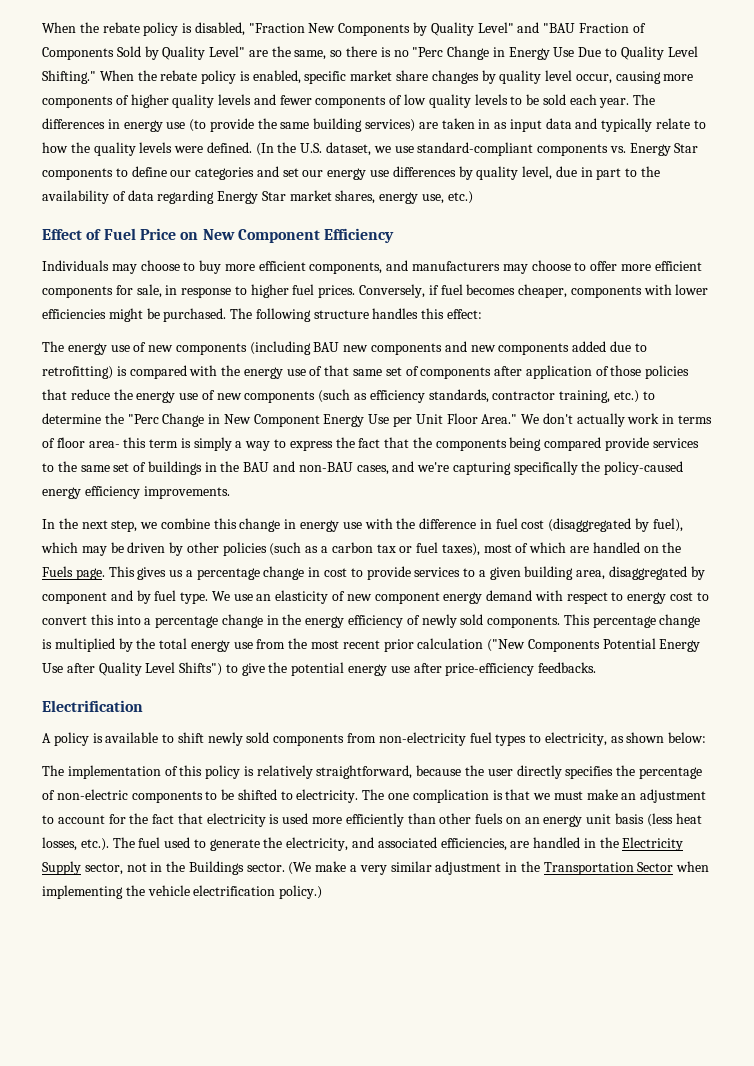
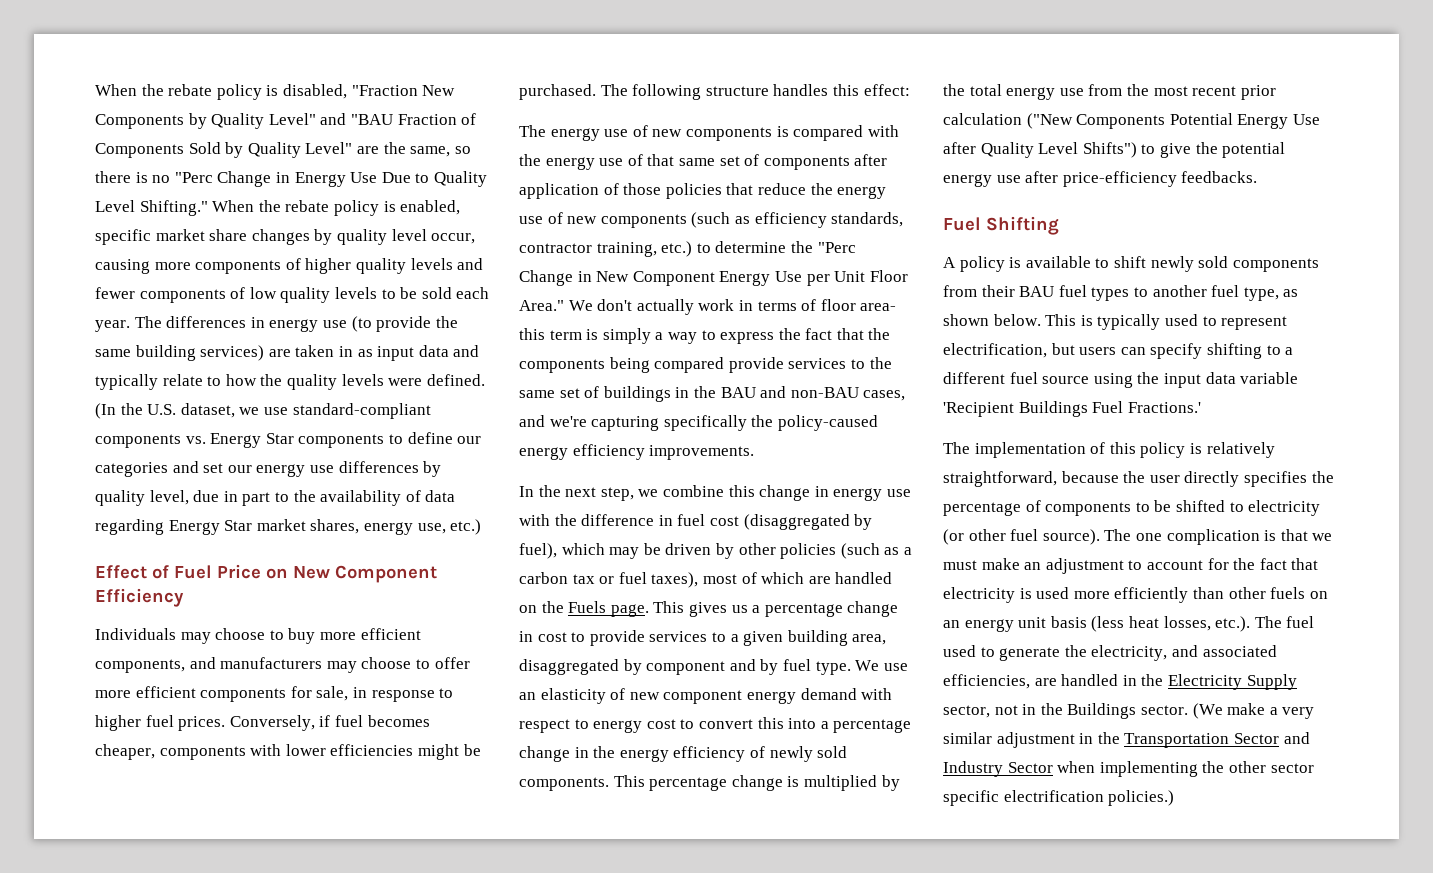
[249,341,647,355] [42,366,113,379] (including BAU new components and new components added due to retrofitting) -> (772, 134) none
[42,700,143,712] Electrification -> [943,216,1059,235] Fuel Shifting
[378,732,466,746] non-electricity -> [981,285,1055,297] their BAU
[544,732,707,746] electricity, as shown below: -> [1152,285,1299,301] [943,314,1288,330] [943,343,1294,359] [943,372,1299,388] [943,401,1201,417] another fuel type, as shown below. This is typically used to represent electrification, but users can specify shifting to a different fuel source using the input data variable 'Recipient Buildings Fuel Fractions.'
[56,789,128,800] non-electric -> (1041, 506) none
[296,789,359,803] electricity. -> [1248,500,1321,516] [943,529,1100,545] electricity (or other fuel source).
[676,861,710,872] [42,885,323,899] when implementing the vehicle electrification policy.) -> [1283,732,1310,744] [943,761,1314,777] [943,790,1175,806] and Industry Sector when implementing the other sector specific electrification policies.)

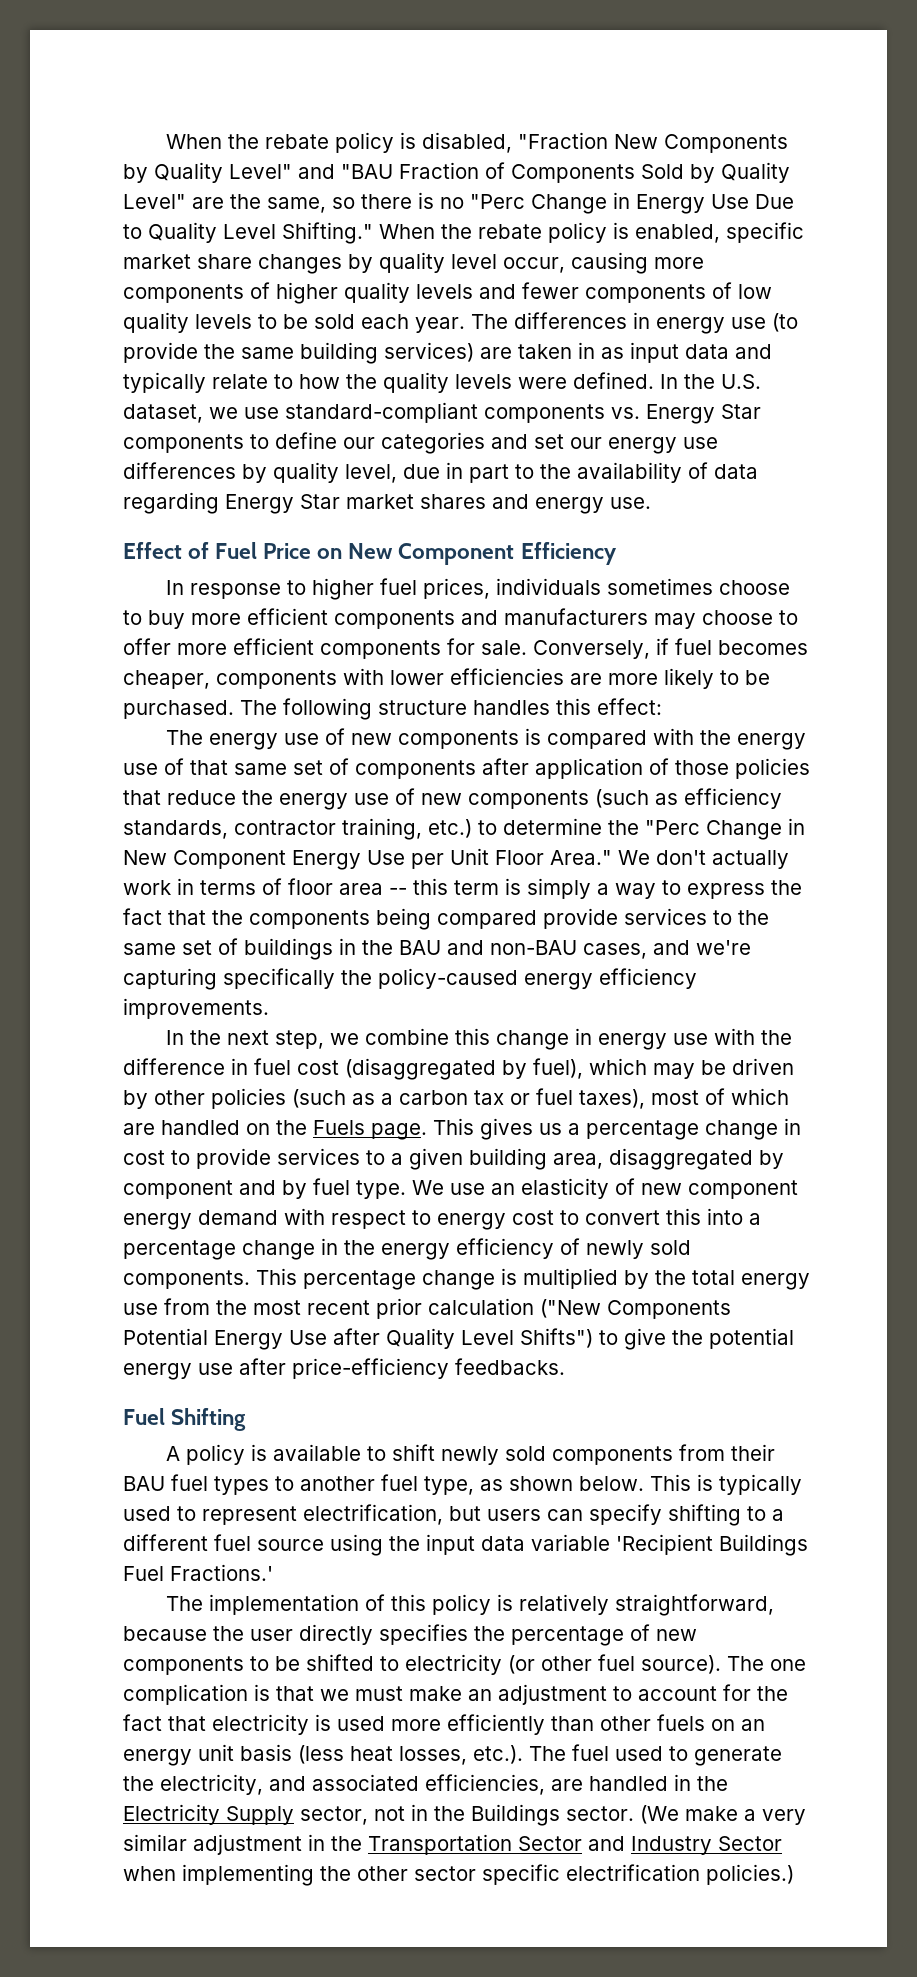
[95,403,116,419] (In -> [660,374,678,389] In
[310,519,482,535] shares, energy use, etc.) -> [420,494,651,514] shares and energy use.
[95,628,211,644] Individuals may -> [165,578,713,600] In response to higher fuel prices, individuals sometimes
[95,659,185,673] components, -> [334,610,455,629] components
[316,686,454,702] [95,715,226,731] sale, in response to higher fuel prices. -> [481,640,527,655] sale.
[417,744,459,760] might -> [570,668,739,689] are more likely to
[860,303,897,311] area- -> [339,883,407,895] area --
(1041, 506) none -> [656,1629,697,1641] new

